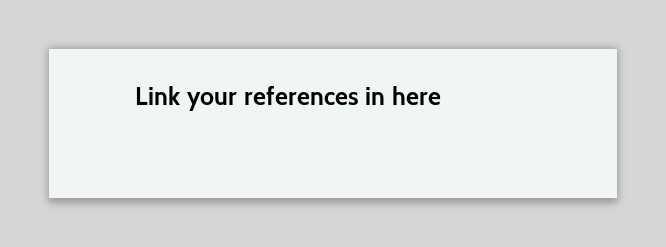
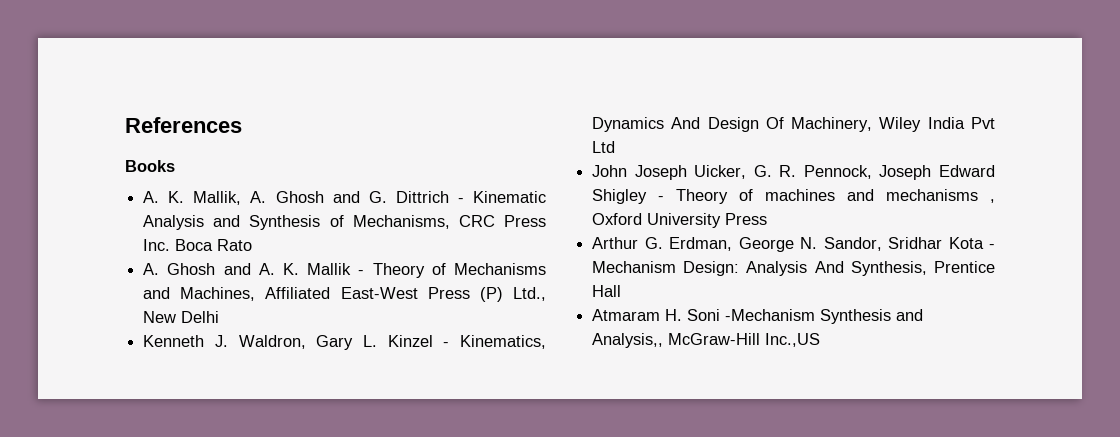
[135,86,441,111] Link your references in here -> [125,117,242,133] [125,160,175,172] [143,191,546,205] [143,215,546,230] [143,239,253,251] [143,263,546,278] [143,287,546,302] [143,311,220,323] [143,335,546,350] [592,117,995,132] [592,141,616,153] [592,165,995,180] [592,189,995,204] [592,213,768,228] [592,237,995,252] [592,261,995,276] [592,285,622,297] [592,309,924,324] [592,333,821,348] References // Books // A. K. Mallik, A. Ghosh and G. Dittrich - Kinematic Analysis and Synthesis of Mechanisms, CRC Press Inc. Boca Rato // A. Ghosh and A. K. Mallik - Theory of Mechanisms and Machines, Affiliated East-West Press (P) Ltd., New Delhi // Kenneth J. Waldron, Gary L. Kinzel - Kinematics, Dynamics And Design Of Machinery, Wiley India Pvt Ltd // John Joseph Uicker, G. R. Pennock, Joseph Edward Shigley - Theory of machines and mechanisms , Oxford University Press // Arthur G. Erdman, George N. Sandor, Sridhar Kota - Mechanism Design: Analysis And Synthesis, Prentice Hall // Atmaram H. Soni -Mechanism Synthesis and Analysis,, McGraw-Hill Inc.,US

